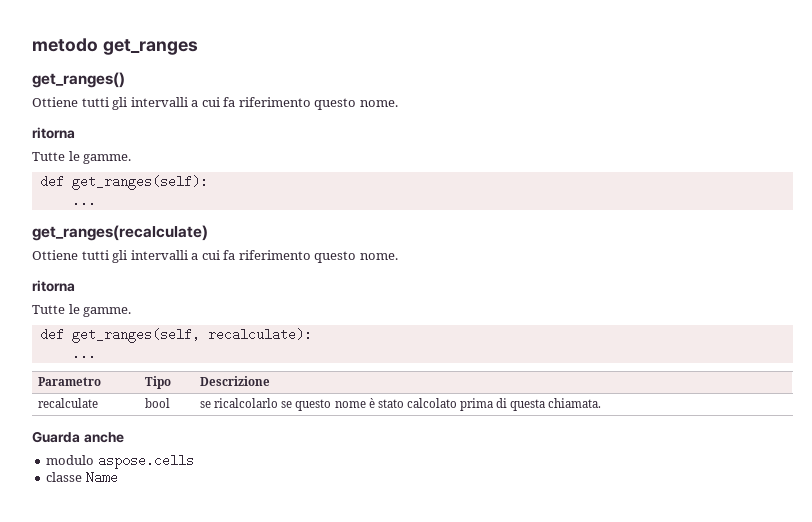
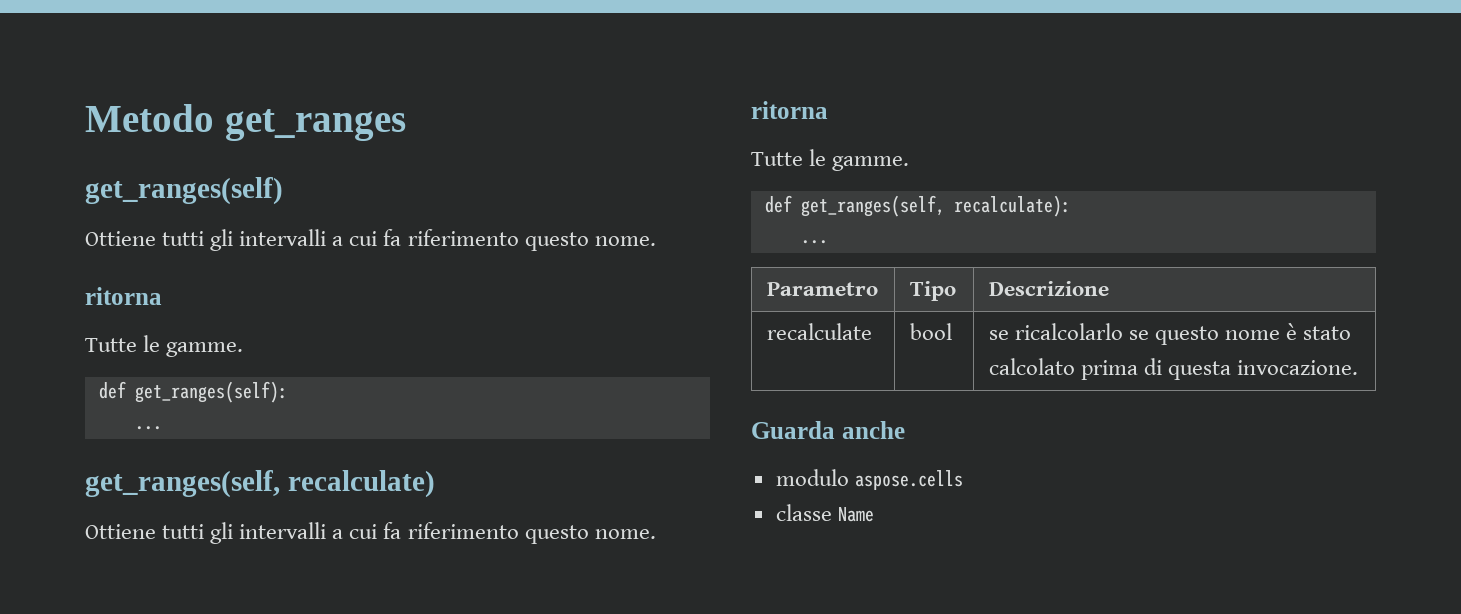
[32,38,98,52] metodo -> [85,104,214,132] Metodo
[32,72,125,88] get_ranges() -> [85,177,283,205] get_ranges(self)
[32,225,208,241] get_ranges(recalculate) -> [85,470,435,498] get_ranges(self, recalculate)
[548,398,602,408] chiamata. -> [1237,360,1359,375] invocazione.

